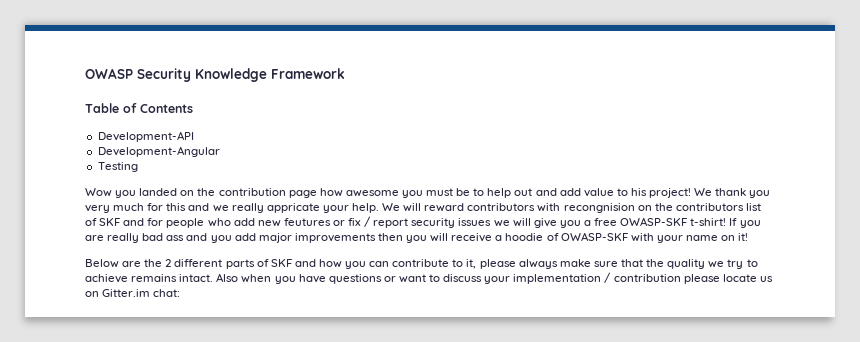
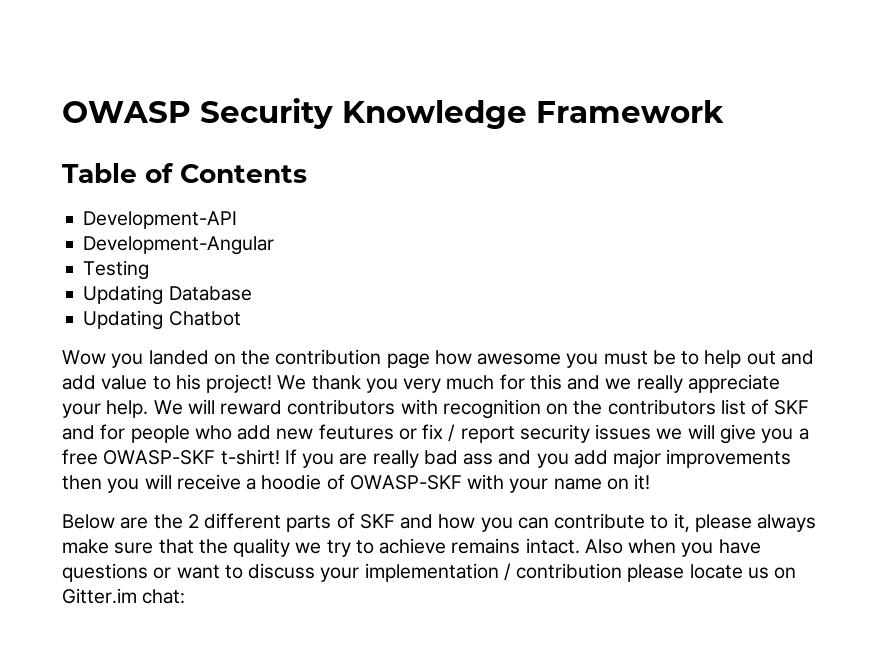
(138, 167) none -> [83,285,252,305] [83,310,241,330] // Updating Database // Updating Chatbot
[266,203,320,213] appricate -> [687,374,780,393] appreciate
[563,203,635,213] recongnision -> [442,399,541,419] recognition

